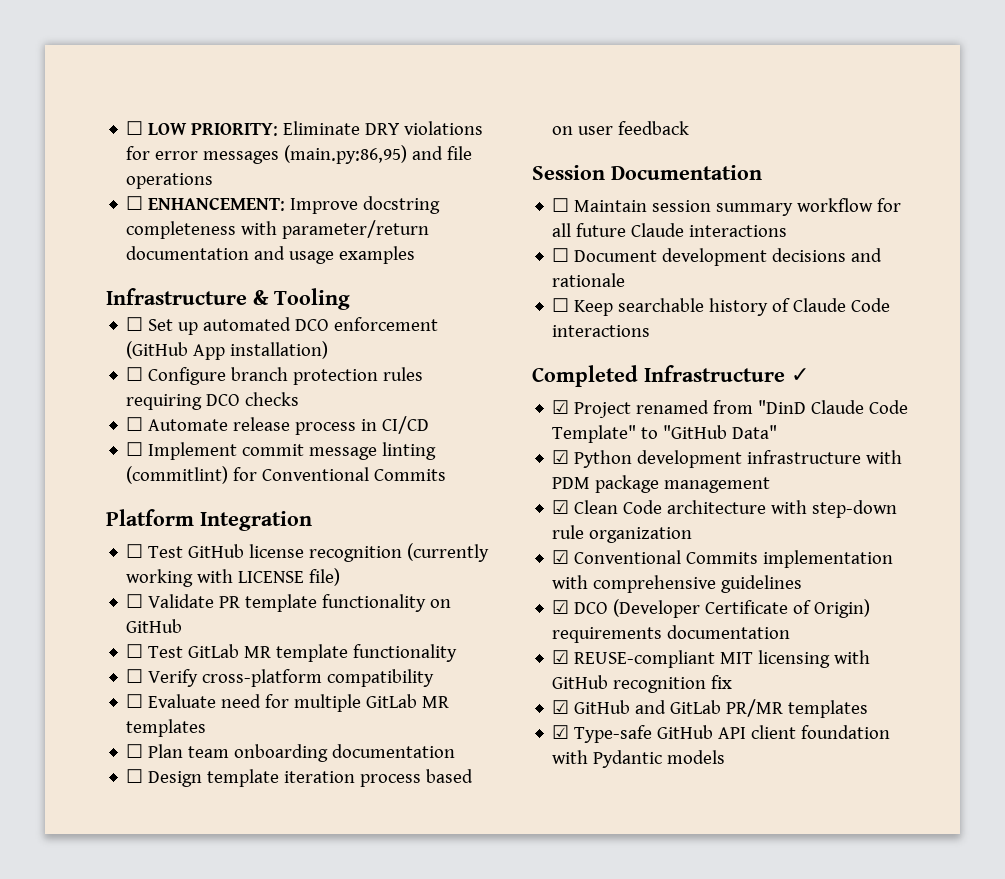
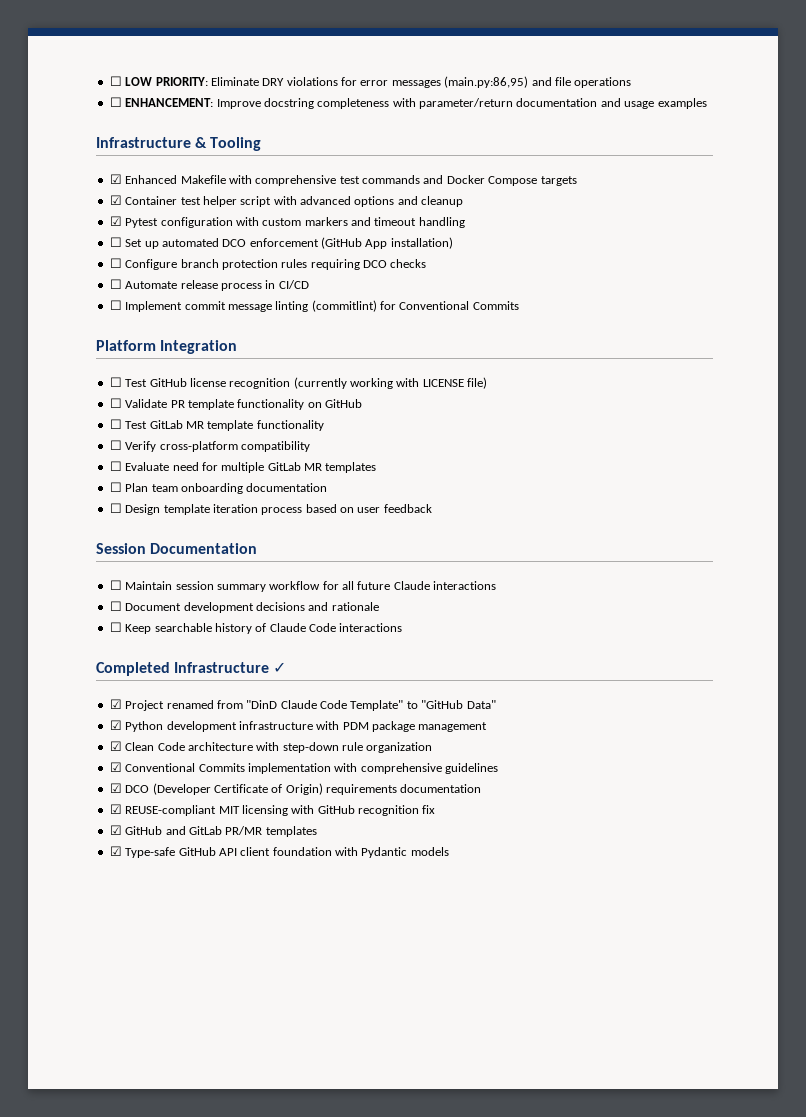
(350, 299) none -> [109,174,577,186] [109,195,464,207] [109,216,465,228] // ☑ Enhanced Makefile with comprehensive test commands and Docker Compose targets // ☑ Container test helper script with advanced options and cleanup // ☑ Pytest configuration with custom markers and timeout handling

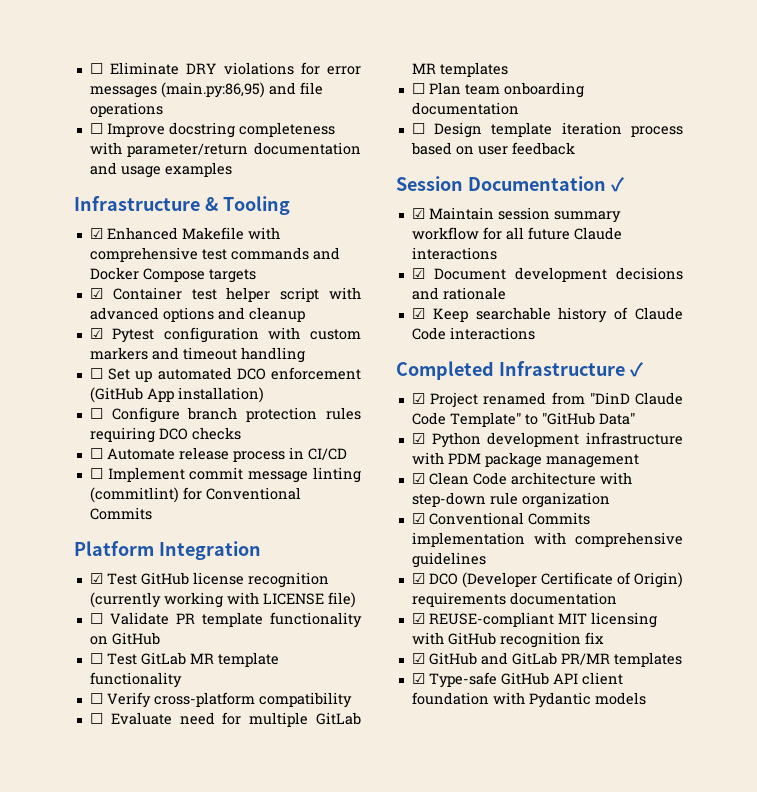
[109,76,208,86] ☐ LOW PRIORITY: -> [89,63,103,74] ☐
[125,98,214,107] ENHANCEMENT: -> (103, 128) none
[109,377,122,387] ☐ -> [89,573,103,584] ☑
[109,580,122,590] // ☐ -> [610,177,625,192] [411,208,425,219] ✓ // ☑
[109,601,122,611] ☐ -> [411,268,425,279] ☑
[109,622,122,632] ☐ -> [411,308,425,319] ☑

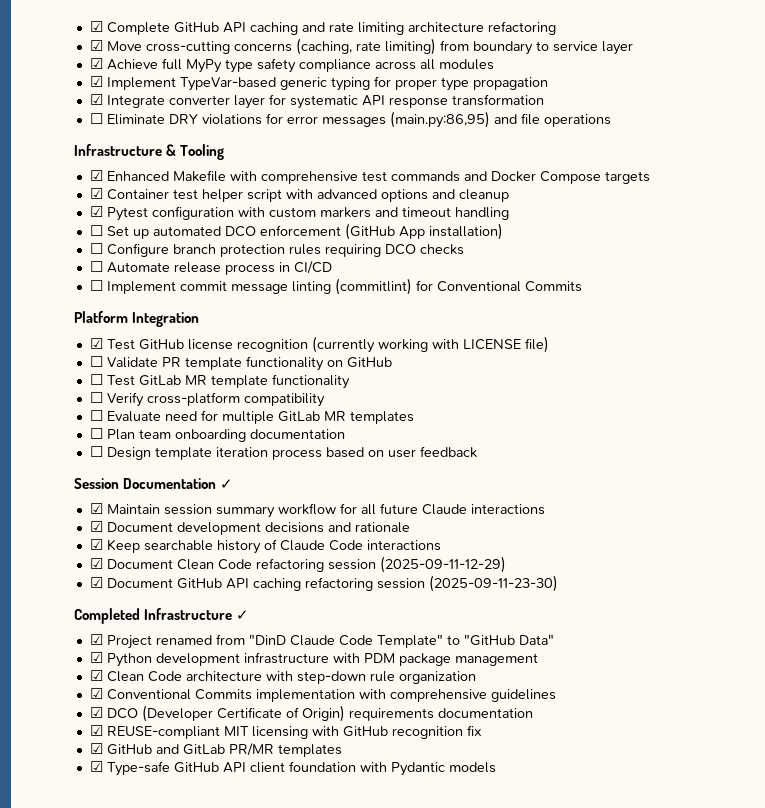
(89, 68) none -> [89,21,556,35] [89,38,633,55] [89,58,494,73] [89,76,548,91] [89,94,544,109] ☑ Complete GitHub API caching and rate limiting architecture refactoring // ☑ Move cross-cutting concerns (caching, rate limiting) from boundary to service layer // ☑ Achieve full MyPy type safety compliance across all modules // ☑ Implement TypeVar-based generic typing for proper type propagation // ☑ Integrate converter layer for systematic API response transformation //
[89,122,335,138] [89,142,361,157] [89,162,232,178] // ☐ Improve docstring completeness with parameter/return documentation and usage examples -> (611, 120) none
(535, 333) none -> [89,556,506,573] [89,575,558,592] // ☑ Document Clean Code refactoring session (2025-09-11-12-29) // ☑ Document GitHub API caching refactoring session (2025-09-11-23-30)

